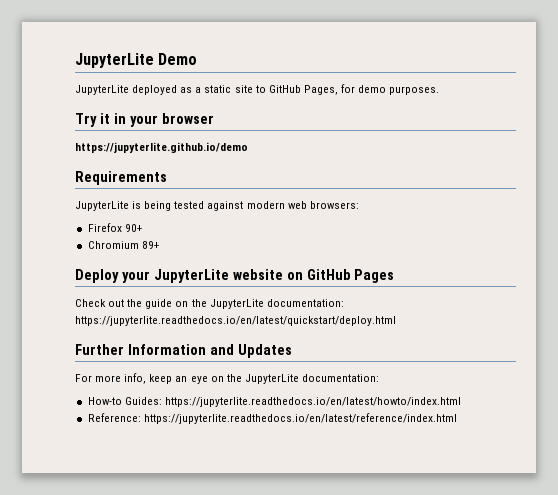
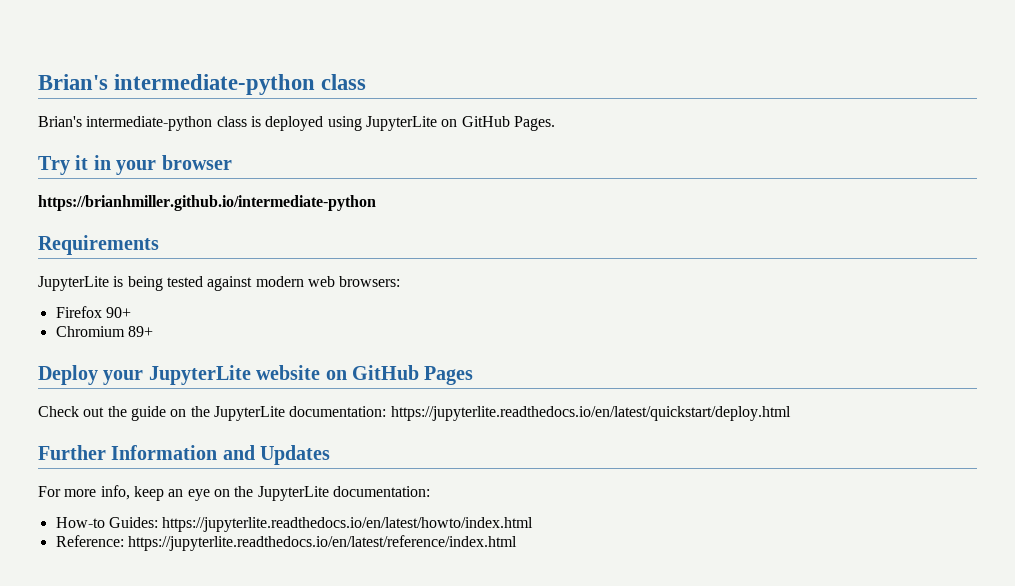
[75,53,198,68] [75,84,440,95] JupyterLite Demo // JupyterLite deployed as a static site to GitHub Pages, for demo purposes. -> [38,74,367,95] [38,116,555,131] Brian's intermediate-python class // Brian's intermediate-python class is deployed using JupyterLite on GitHub Pages.
[75,142,248,153] https://jupyterlite.github.io/demo -> [38,195,376,211] https://brianhmiller.github.io/intermediate-python

